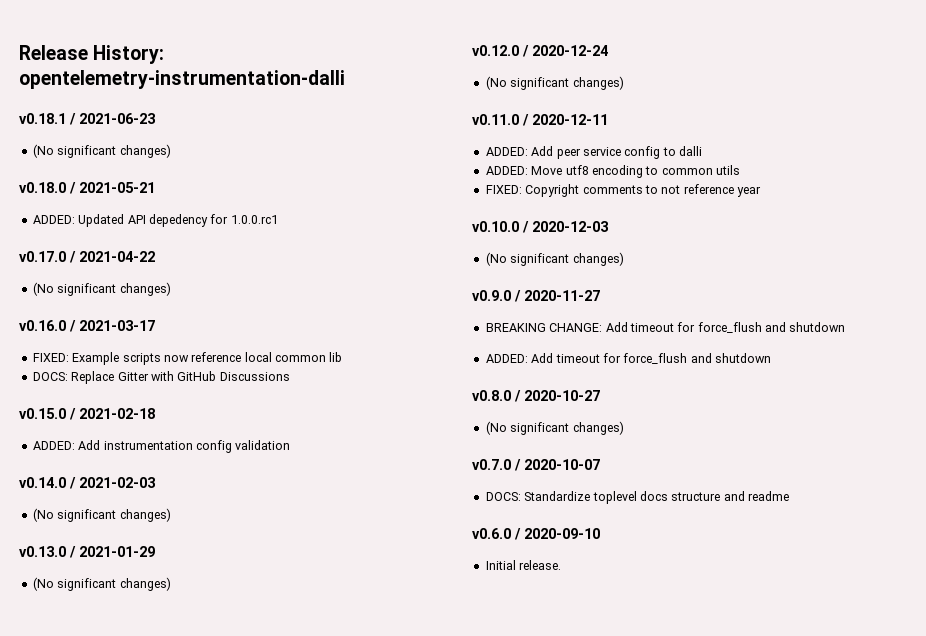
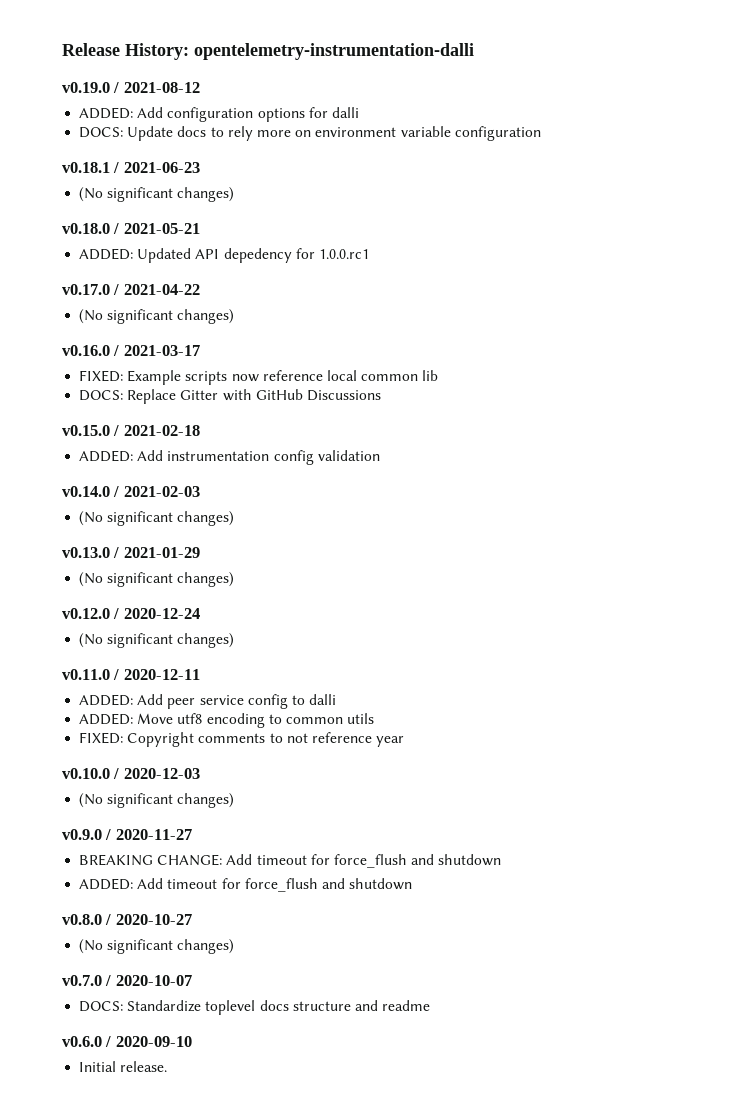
(345, 79) none -> [62,82,200,93] [79,107,359,122] [79,126,541,141] // v0.19.0 / 2021-08-12 // ADDED: Add configuration options for dalli // DOCS: Update docs to rely more on environment variable configuration

